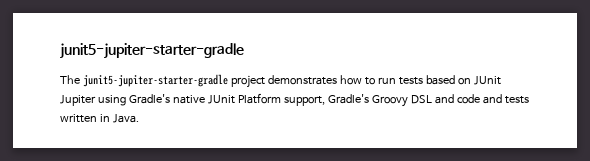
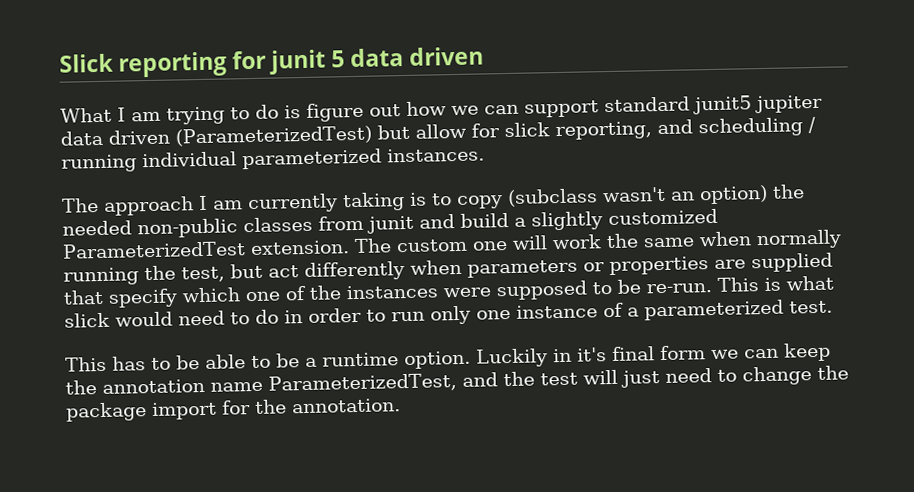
[60,43,244,59] [60,74,501,88] [60,93,529,107] [60,114,139,123] junit5-jupiter-starter-gradle // The junit5-jupiter-starter-gradle project demonstrates how to run tests based on JUnit Jupiter using Gradle's native JUnit Platform support, Gradle's Groovy DSL and code and tests written in Java. -> [59,46,485,78] [60,94,823,125] [60,116,816,147] [61,147,485,173] [62,184,805,216] [62,208,718,239] [62,229,842,259] [63,252,833,286] [63,275,834,308] [64,299,833,328] [65,342,831,372] [65,365,849,395] [66,398,401,422] Slick reporting for junit 5 data driven // What I am trying to do is figure out how we can support standard junit5 jupiter data driven (ParameterizedTest) but allow for slick reporting, and scheduling / running individual parameterized instances. // The approach I am currently taking is to copy (subclass wasn't an option) the needed non-public classes from junit and build a slightly customized ParameterizedTest extension. The custom one will work the same when normally running the test, but act differently when parameters or properties are supplied that specify which one of the instances were supposed to be re-run. This is what slick would need to do in order to run only one instance of a parameterized test. // This has to be able to be a runtime option. Luckily in it's final form we can keep the annotation name ParameterizedTest, and the test will just need to change the package import for the annotation.

